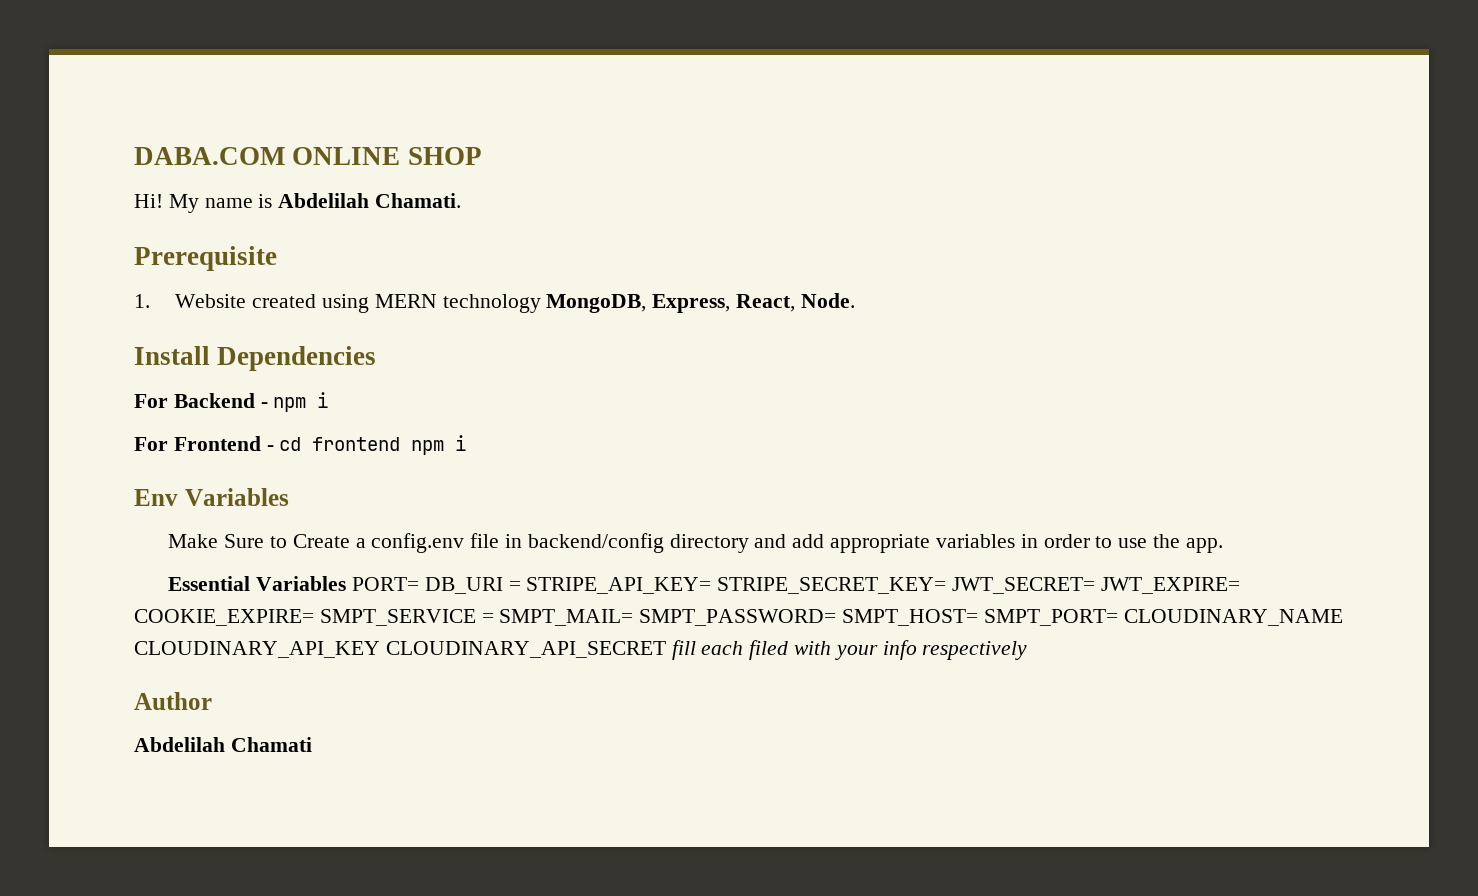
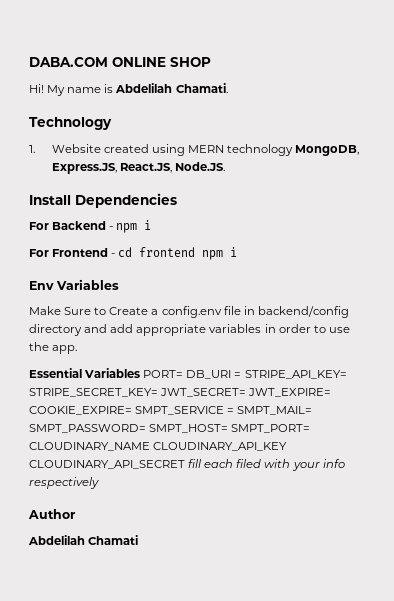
[134,246,277,271] Prerequisite -> [29,117,112,130] Technology
[652,293,855,313] Express, React, Node. -> [51,162,226,174] Express.JS, React.JS, Node.JS.

